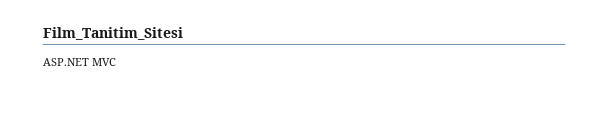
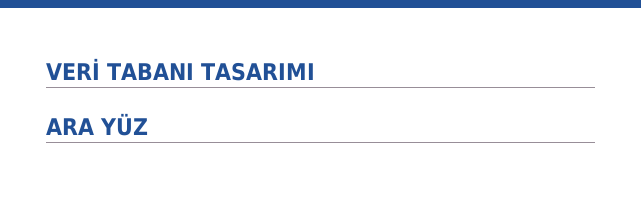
[43,27,183,40] [43,58,116,66] Film_Tanitim_Sitesi // ASP.NET MVC -> [46,58,315,81] [46,113,148,136] VERİ TABANI TASARIMI // ARA YÜZ

